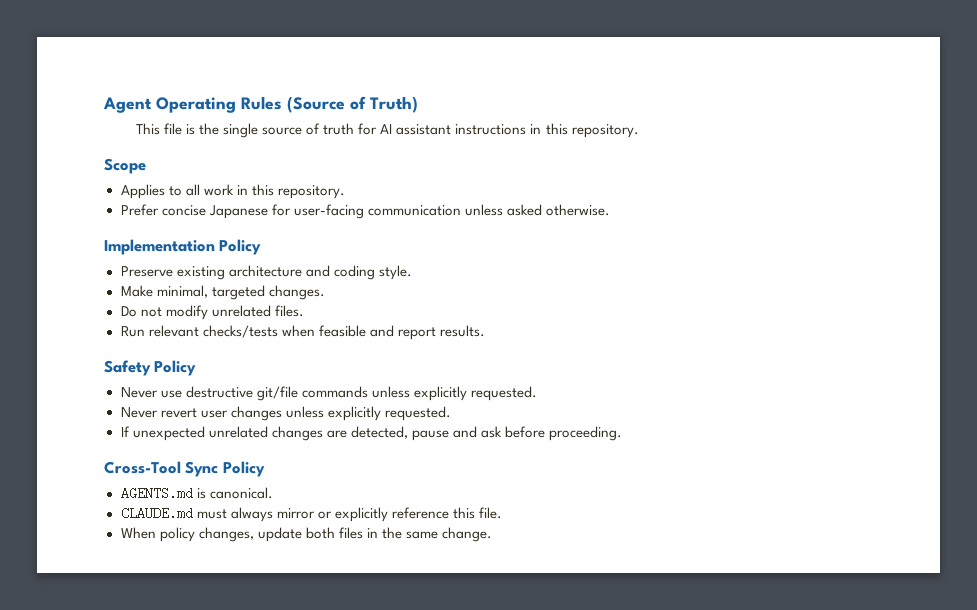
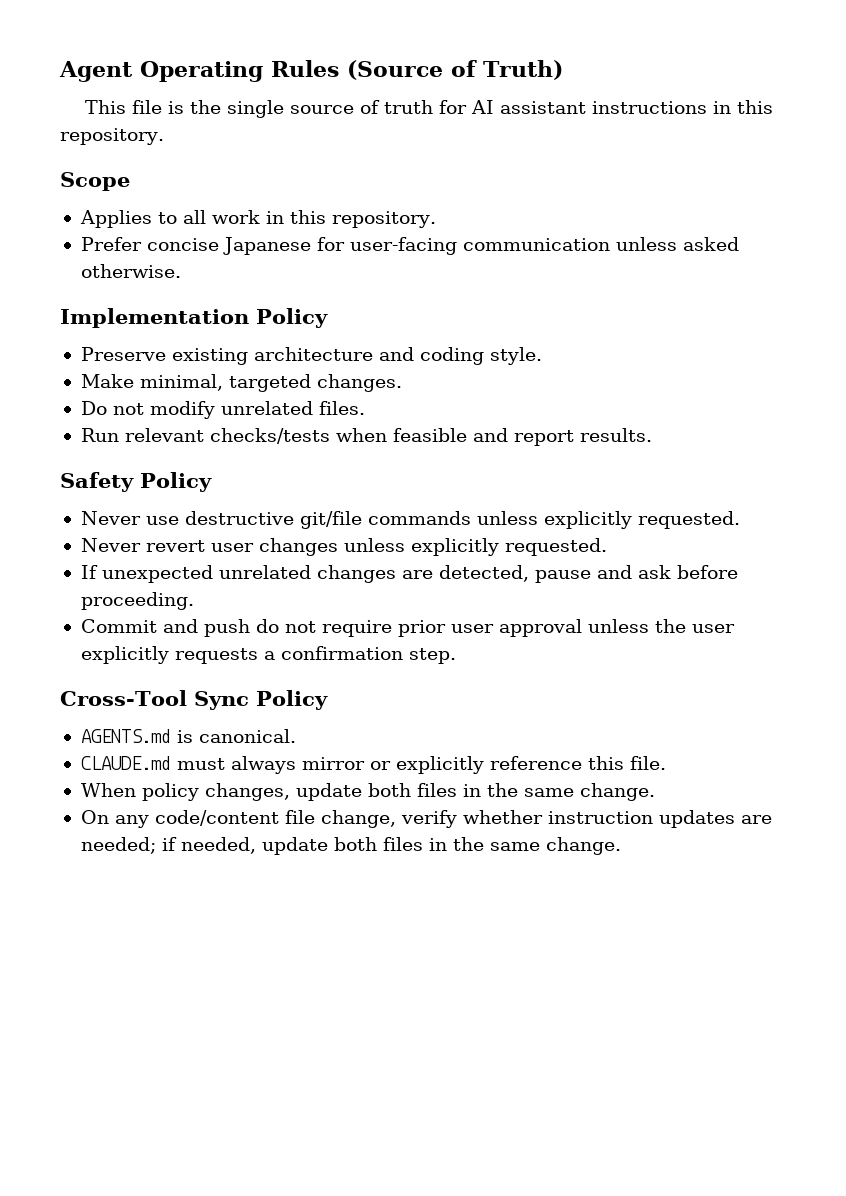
(622, 433) none -> [80,619,735,637] [80,646,456,664] // Commit and push do not require prior user approval unless the user explicitly requests a confirmation step.
(492, 534) none -> [80,810,772,828] [80,837,621,855] // On any code/content file change, verify whether instruction updates are needed; if needed, update both files in the same change.

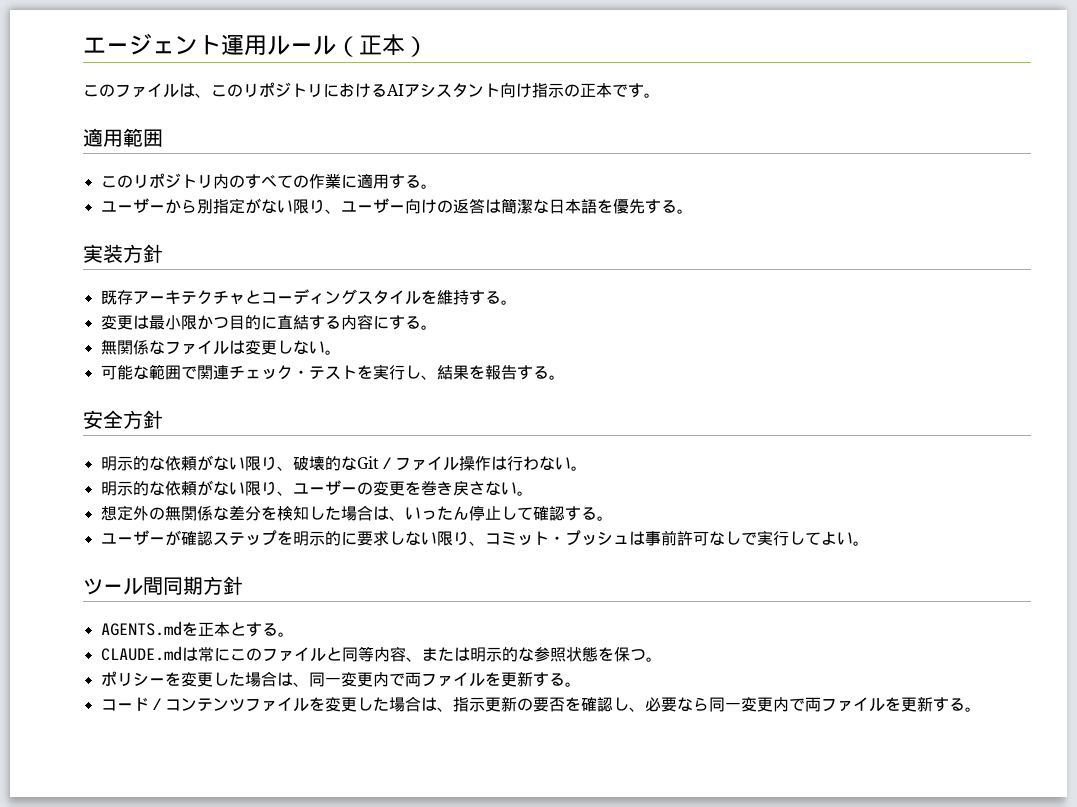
[59,60,563,82] [85,100,774,118] [60,128,164,145] [60,172,130,191] [79,210,436,228] [80,237,739,255] [80,264,181,278] [60,308,328,328] [80,347,542,365] [80,374,402,392] [80,401,365,419] [80,428,652,446] [60,472,212,492] [80,511,740,529] [80,538,607,556] [80,565,738,583] [80,592,194,610] [80,619,735,637] [80,646,456,664] [60,690,328,710] [80,729,296,743] [80,756,666,774] [80,783,655,801] [80,810,772,828] [80,837,621,855] Agent Operating Rules (Source of Truth) // This file is the single source of truth for AI assistant instructions in this repository. // Scope // Applies to all work in this repository. // Prefer concise Japanese for user-facing communication unless asked otherwise. // Implementation Policy // Preserve existing architecture and coding style. // Make minimal, targeted changes. // Do not modify unrelated files. // Run relevant checks/tests when feasible and report results. // Safety Policy // Never use destructive git/file commands unless explicitly requested. // Never revert user changes unless explicitly requested. // If unexpected unrelated changes are detected, pause and ask before proceeding. // Commit and push do not require prior user approval unless the user explicitly requests a confirmation step. // Cross-Tool Sync Policy // AGENTS.md is canonical. // CLAUDE.md must always mirror or explicitly reference this file. // When policy changes, update both files in the same change. // On any code/content file change, verify whether instruction updates are needed; if needed, update both files in the same change. -> [83,33,428,57] [83,82,660,98] [83,128,163,147] [100,173,437,189] [100,198,693,214] [83,244,163,263] [100,289,517,305] [100,314,437,330] [100,340,341,355] [100,364,565,380] [83,410,163,429] [100,455,587,471] [100,480,533,496] [100,505,613,521] [100,530,869,546] [83,576,243,595] [100,621,294,637] [100,646,662,662] [100,671,581,687] [100,696,981,712] エージェント運用ルール（正本） // このファイルは、このリポジトリにおけるAIアシスタント向け指示の正本です。 // 適用範囲 // このリポジトリ内のすべての作業に適用する。 // ユーザーから別指定がない限り、ユーザー向けの返答は簡潔な日本語を優先する。 // 実装方針 // 既存アーキテクチャとコーディングスタイルを維持する。 // 変更は最小限かつ目的に直結する内容にする。 // 無関係なファイルは変更しない。 // 可能な範囲で関連チェック・テストを実行し、結果を報告する。 // 安全方針 // 明示的な依頼がない限り、破壊的なGit／ファイル操作は行わない。 // 明示的な依頼がない限り、ユーザーの変更を巻き戻さない。 // 想定外の無関係な差分を検知した場合は、いったん停止して確認する。 // ユーザーが確認ステップを明示的に要求しない限り、コミット・プッシュは事前許可なしで実行してよい。 // ツール間同期方針 // AGENTS.mdを正本とする。 // CLAUDE.mdは常にこのファイルと同等内容、または明示的な参照状態を保つ。 // ポリシーを変更した場合は、同一変更内で両ファイルを更新する。 // コード／コンテンツファイルを変更した場合は、指示更新の要否を確認し、必要なら同一変更内で両ファイルを更新する。

